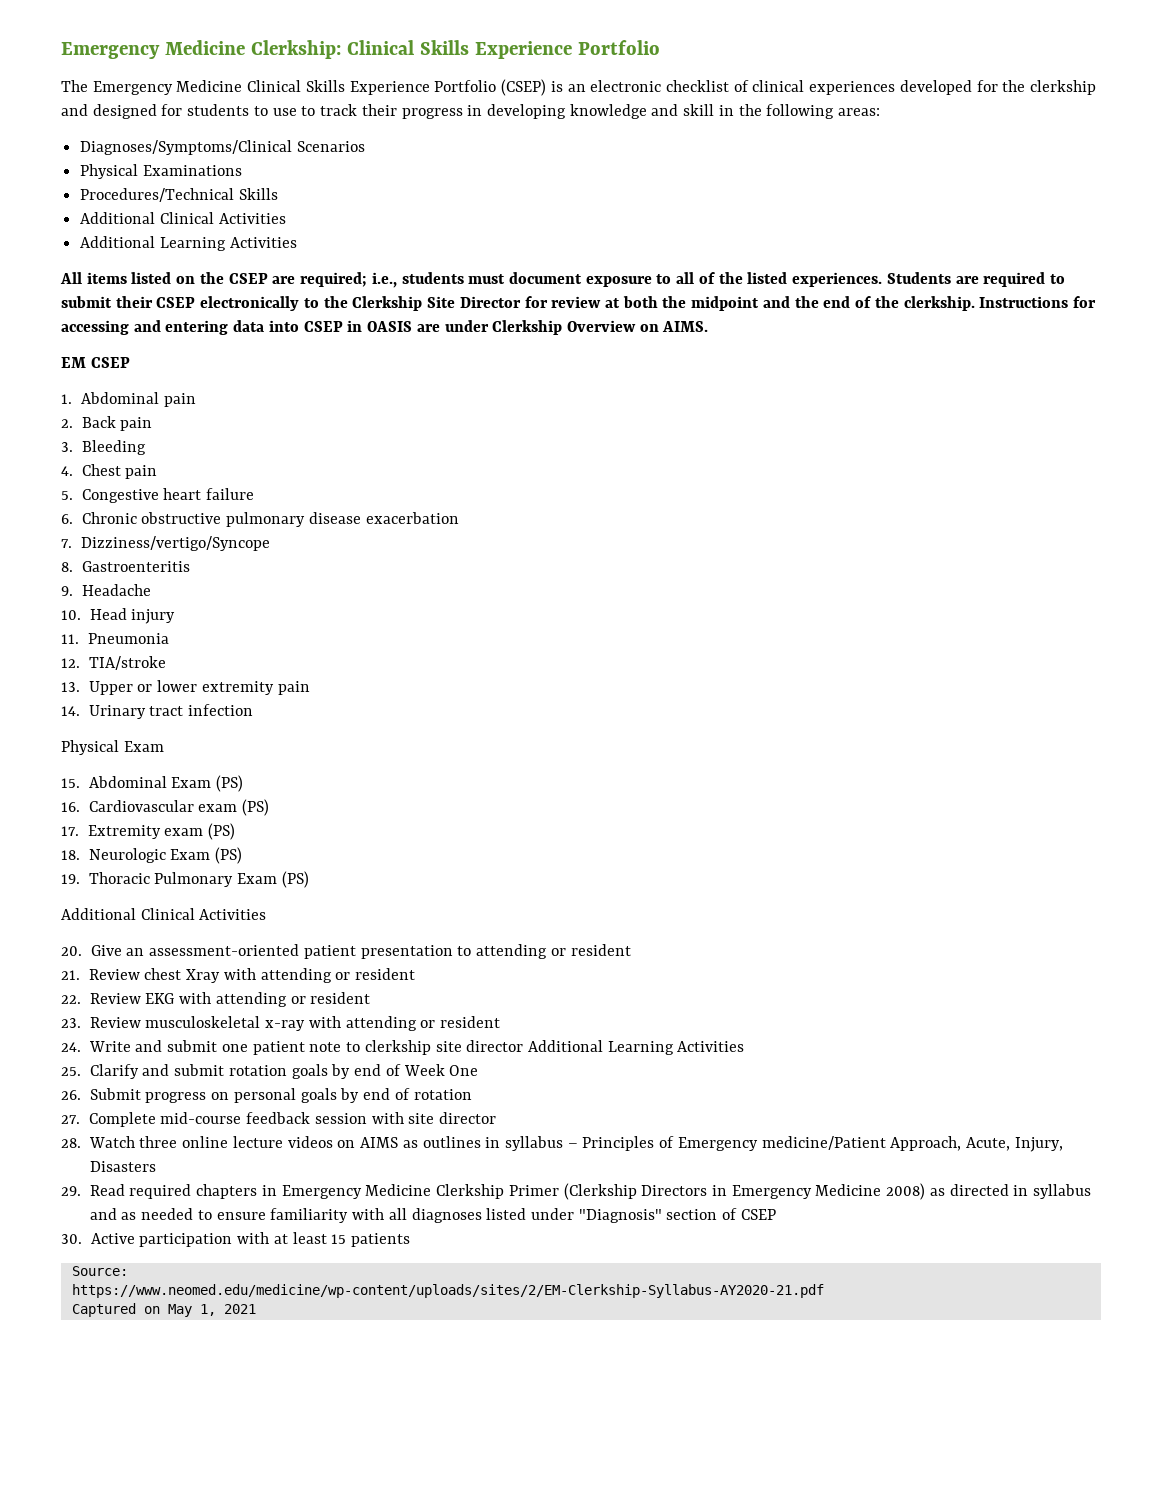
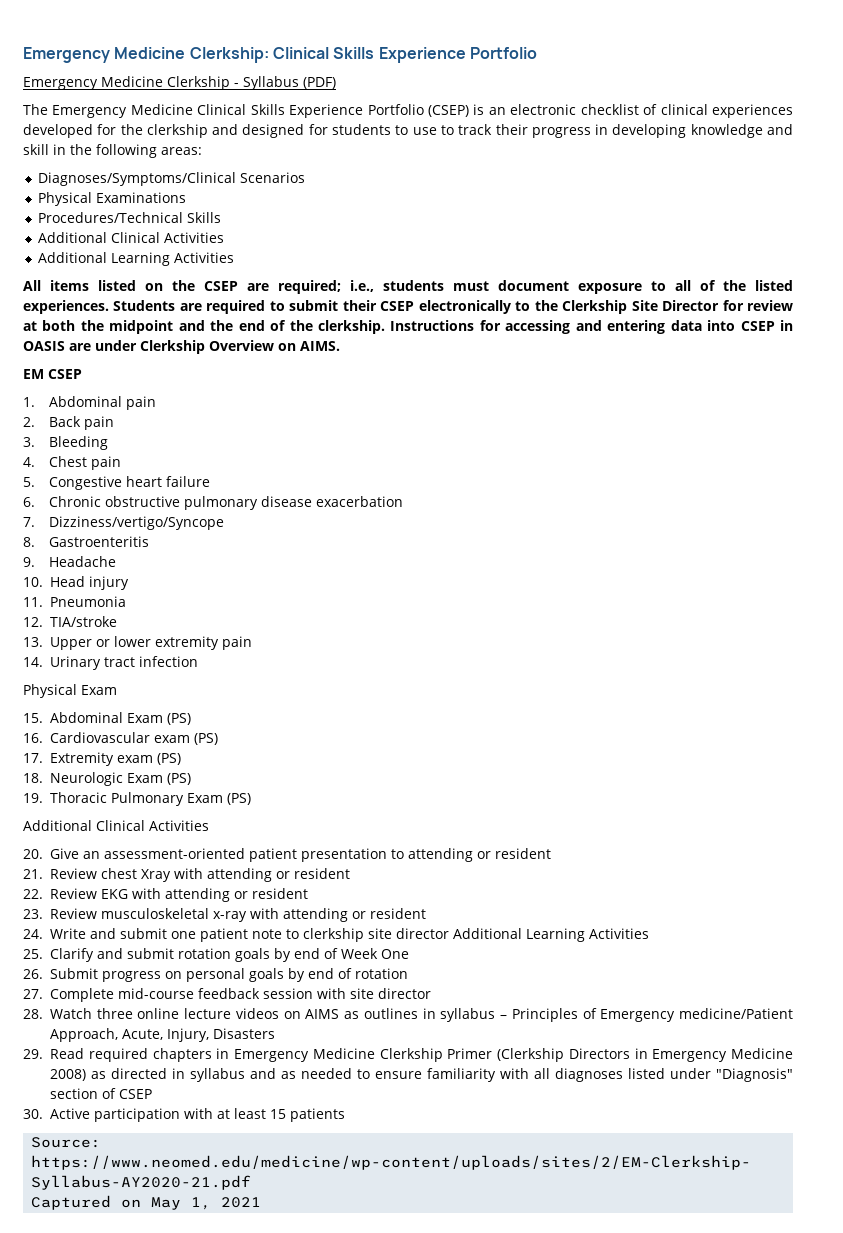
(660, 47) none -> [23,76,336,90] // Emergency Medicine Clerkship - Syllabus (PDF)

